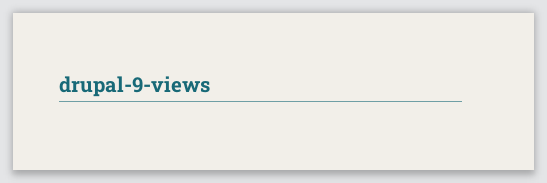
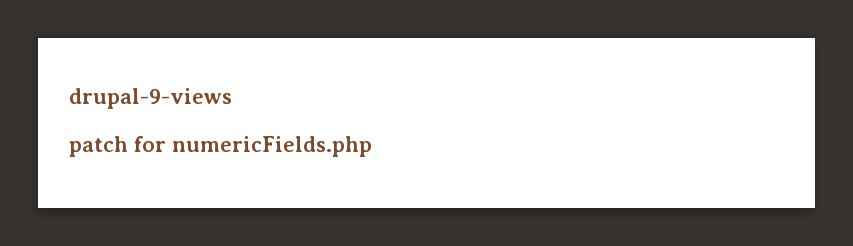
(210, 86) none -> [69,136,372,157] // patch for numericFields.php

